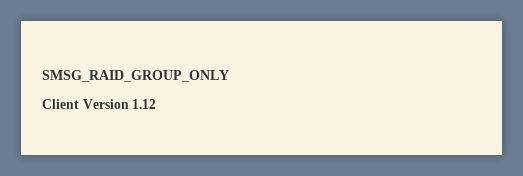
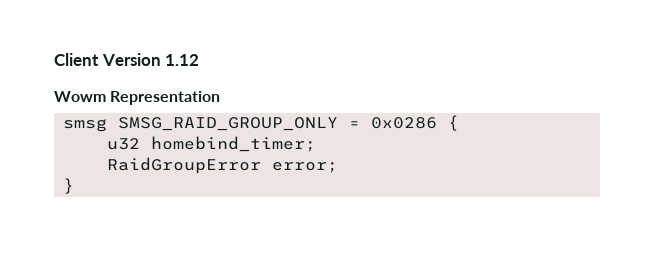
[42,70,229,82] SMSG_RAID_GROUP_ONLY // -> (54, 59) none
(157, 104) none -> [54,91,221,105] [63,115,459,132] [107,136,316,152] [107,157,338,174] [63,178,74,194] // Wowm Representation // smsg SMSG_RAID_GROUP_ONLY = 0x0286 { // u32 homebind_timer; // RaidGroupError error; // }

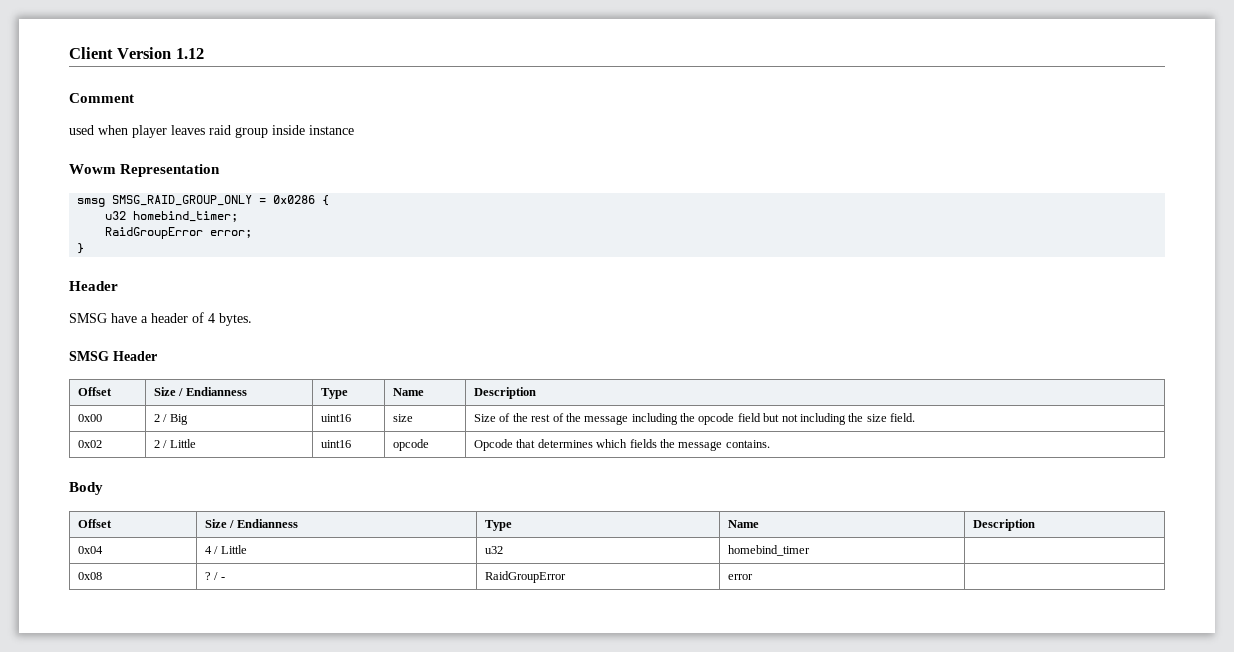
(200, 60) none -> [69,93,134,103] [69,125,354,138] // Comment // used when player leaves raid group inside instance
(74, 186) none -> [69,281,118,291] [69,312,252,326] [69,351,157,361] [78,387,113,396] [154,387,247,396] [321,388,349,399] [393,388,425,396] [474,387,537,399] [78,414,103,422] [154,414,188,425] [321,414,352,422] [393,414,414,422] [474,413,916,425] [78,440,103,448] [154,439,196,448] [321,440,352,448] [393,439,430,451] [474,439,770,451] [69,482,103,495] [78,519,113,528] [205,519,298,528] [485,520,513,531] [728,520,760,528] [973,519,1036,531] [78,546,104,554] [205,545,247,554] [485,546,504,554] [728,545,811,556] [78,572,103,580] [205,572,225,580] [485,571,567,583] [728,574,754,580] // Header // SMSG have a header of 4 bytes. // SMSG Header // Offset | Size / Endianness | Type | Name | Description // 0x00 | 2 / Big | uint16 | size | Size of the rest of the message including the opcode field but not including the size field. // 0x02 | 2 / Little | uint16 | opcode | Opcode that determines which fields the message contains. // Body // Offset | Size / Endianness | Type | Name | Description // 0x04 | 4 / Little | u32 | homebind_timer | // 0x08 | ? / - | RaidGroupError | error |

